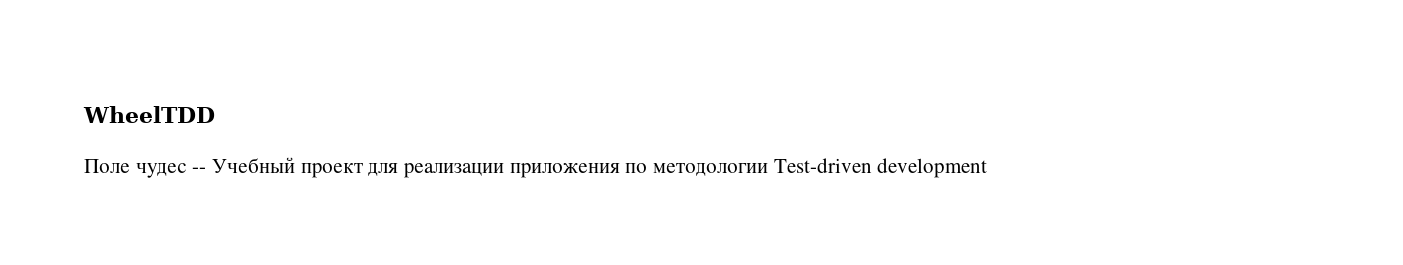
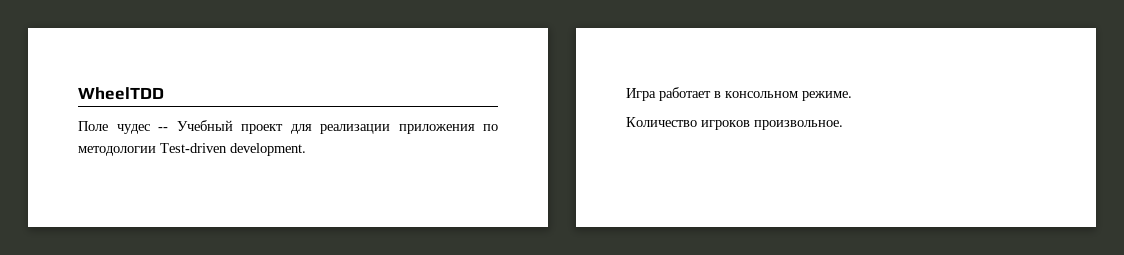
[877,158,988,178] development -> [230,143,306,156] [626,87,852,101] [626,117,843,130] development. // Игра работает в консольном режиме. // Количество игроков произвольное.

